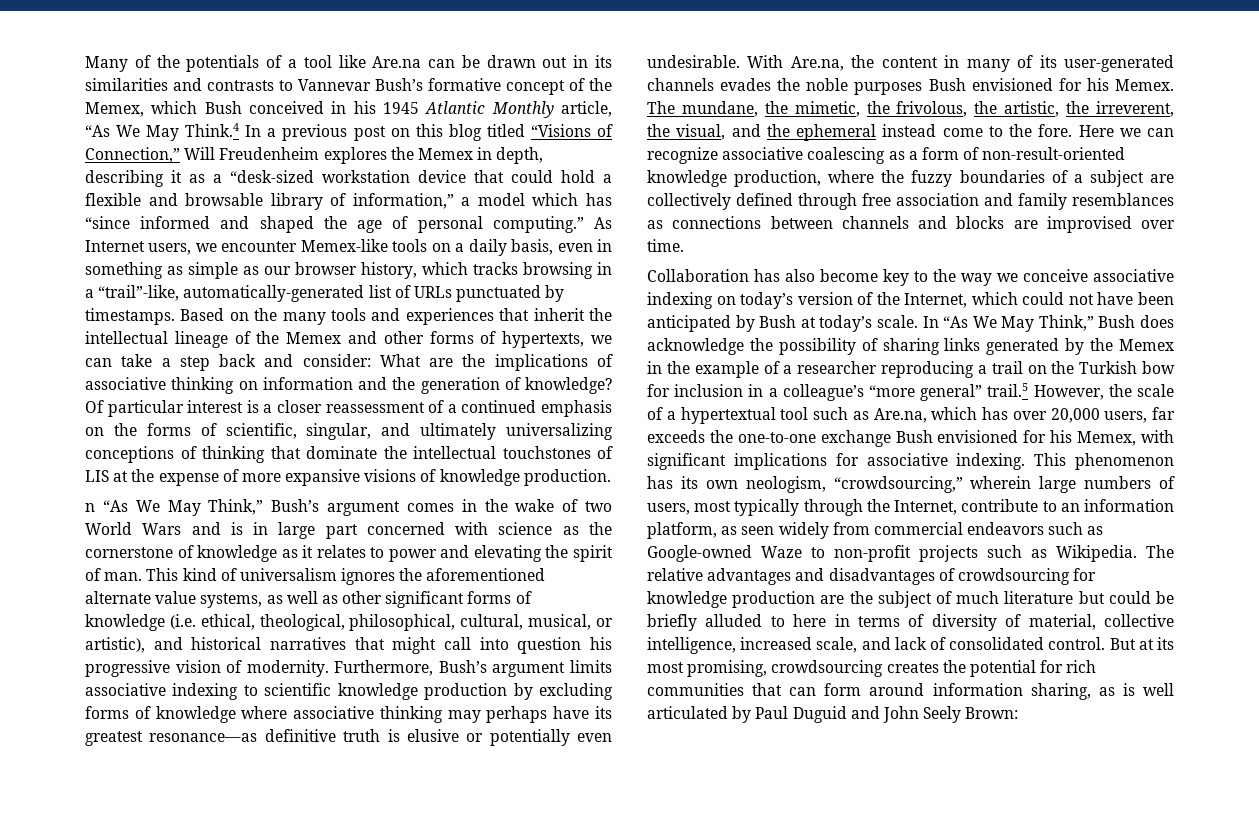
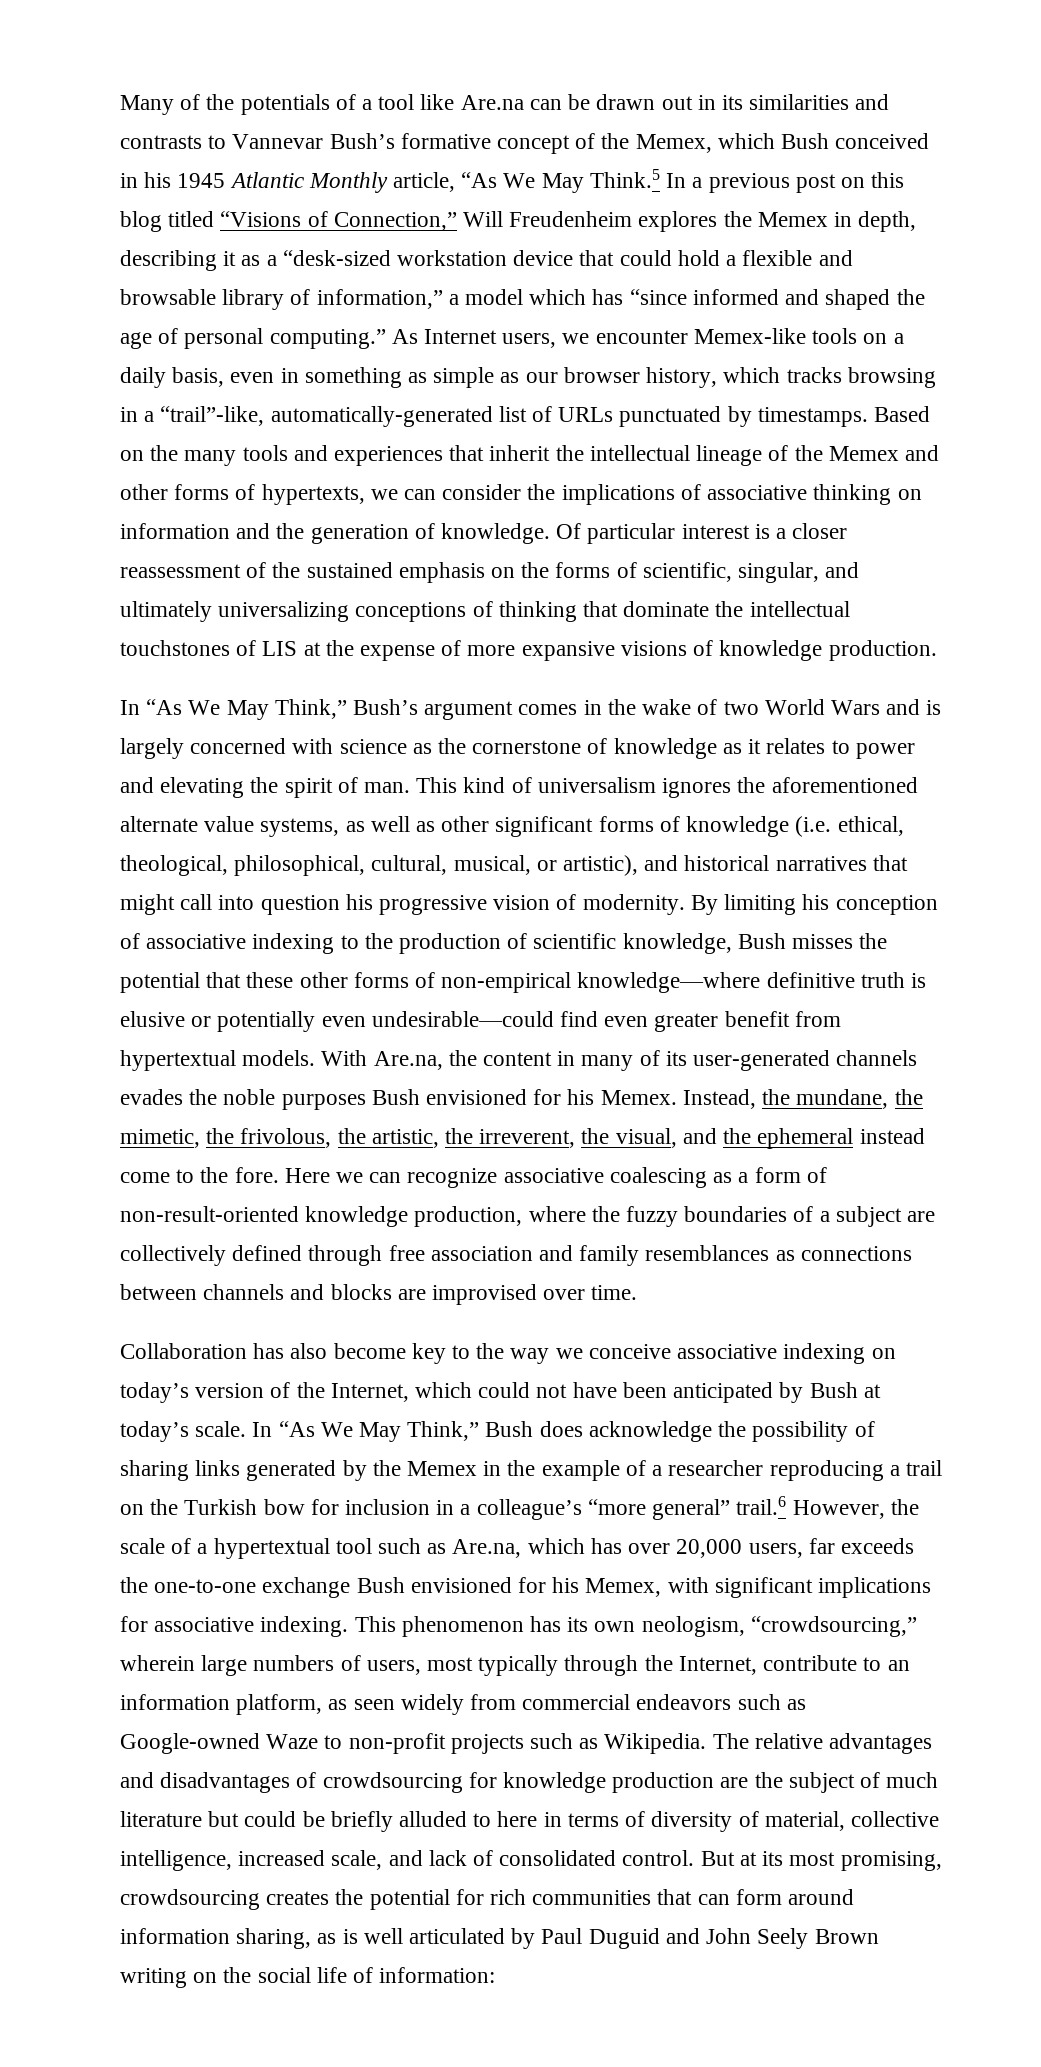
[185,123,240,137] Think.4 -> [589,169,660,188] Think.5
[121,354,454,371] take a step back and consider: What are -> [442,484,522,500] consider
[525,377,612,394] knowledge? -> [441,523,551,544] knowledge.
[447,400,537,413] a continued -> [272,562,393,578] the sustained
[85,503,95,512] n -> [120,700,140,715] In
[253,522,358,539] in large part -> [120,738,184,759] largely
[334,660,612,677] [85,683,613,700] [85,706,612,723] [85,731,258,746] Furthermore, Bush’s argument limits associative indexing to scientific knowledge production by excluding forms of knowledge where associative thinking may perhaps have its greatest resonance—as -> [690,894,938,915] [120,933,888,954] [120,972,761,993] By limiting his conception of associative indexing to the production of scientific knowledge, Bush misses the potential that these other forms of non-empirical knowledge—where
[647,55,740,68] undesirable. -> [371,1011,841,1032] [120,1050,316,1071] undesirable—could find even greater benefit from hypertextual models.
[647,101,675,114] The -> [682,1089,791,1109] Instead, the
[987,383,1029,397] trail.5 -> [736,1496,787,1515] trail.6
[965,707,1019,719] Brown: -> [814,1929,879,1944] [120,1967,496,1988] Brown writing on the social life of information:

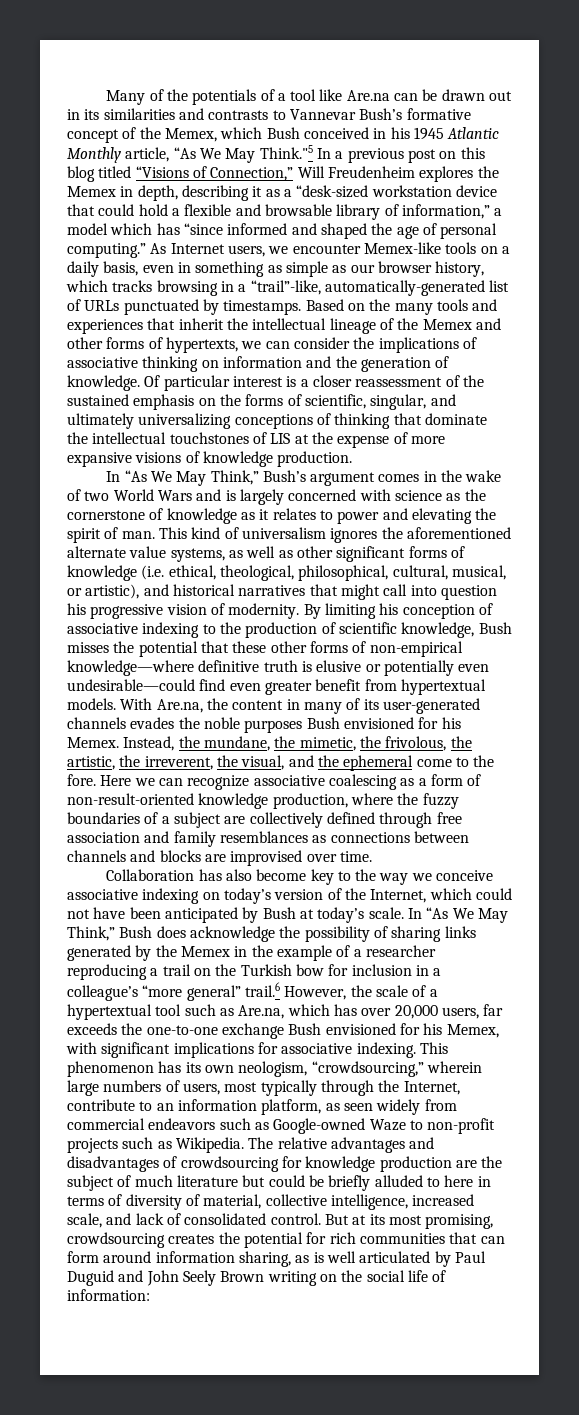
[589,169,660,188] Think.5 -> [259,145,313,159] Think."5
[859,1128,925,1144] instead -> (414, 763) none

